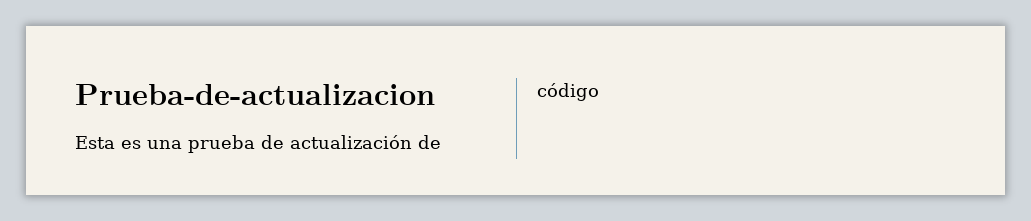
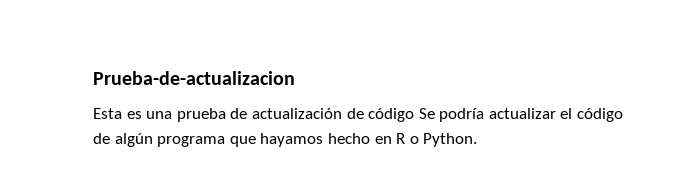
(599, 92) none -> [418,108,624,122] [93,133,478,147] Se podría actualizar el código de algún programa que hayamos hecho en R o Python.

